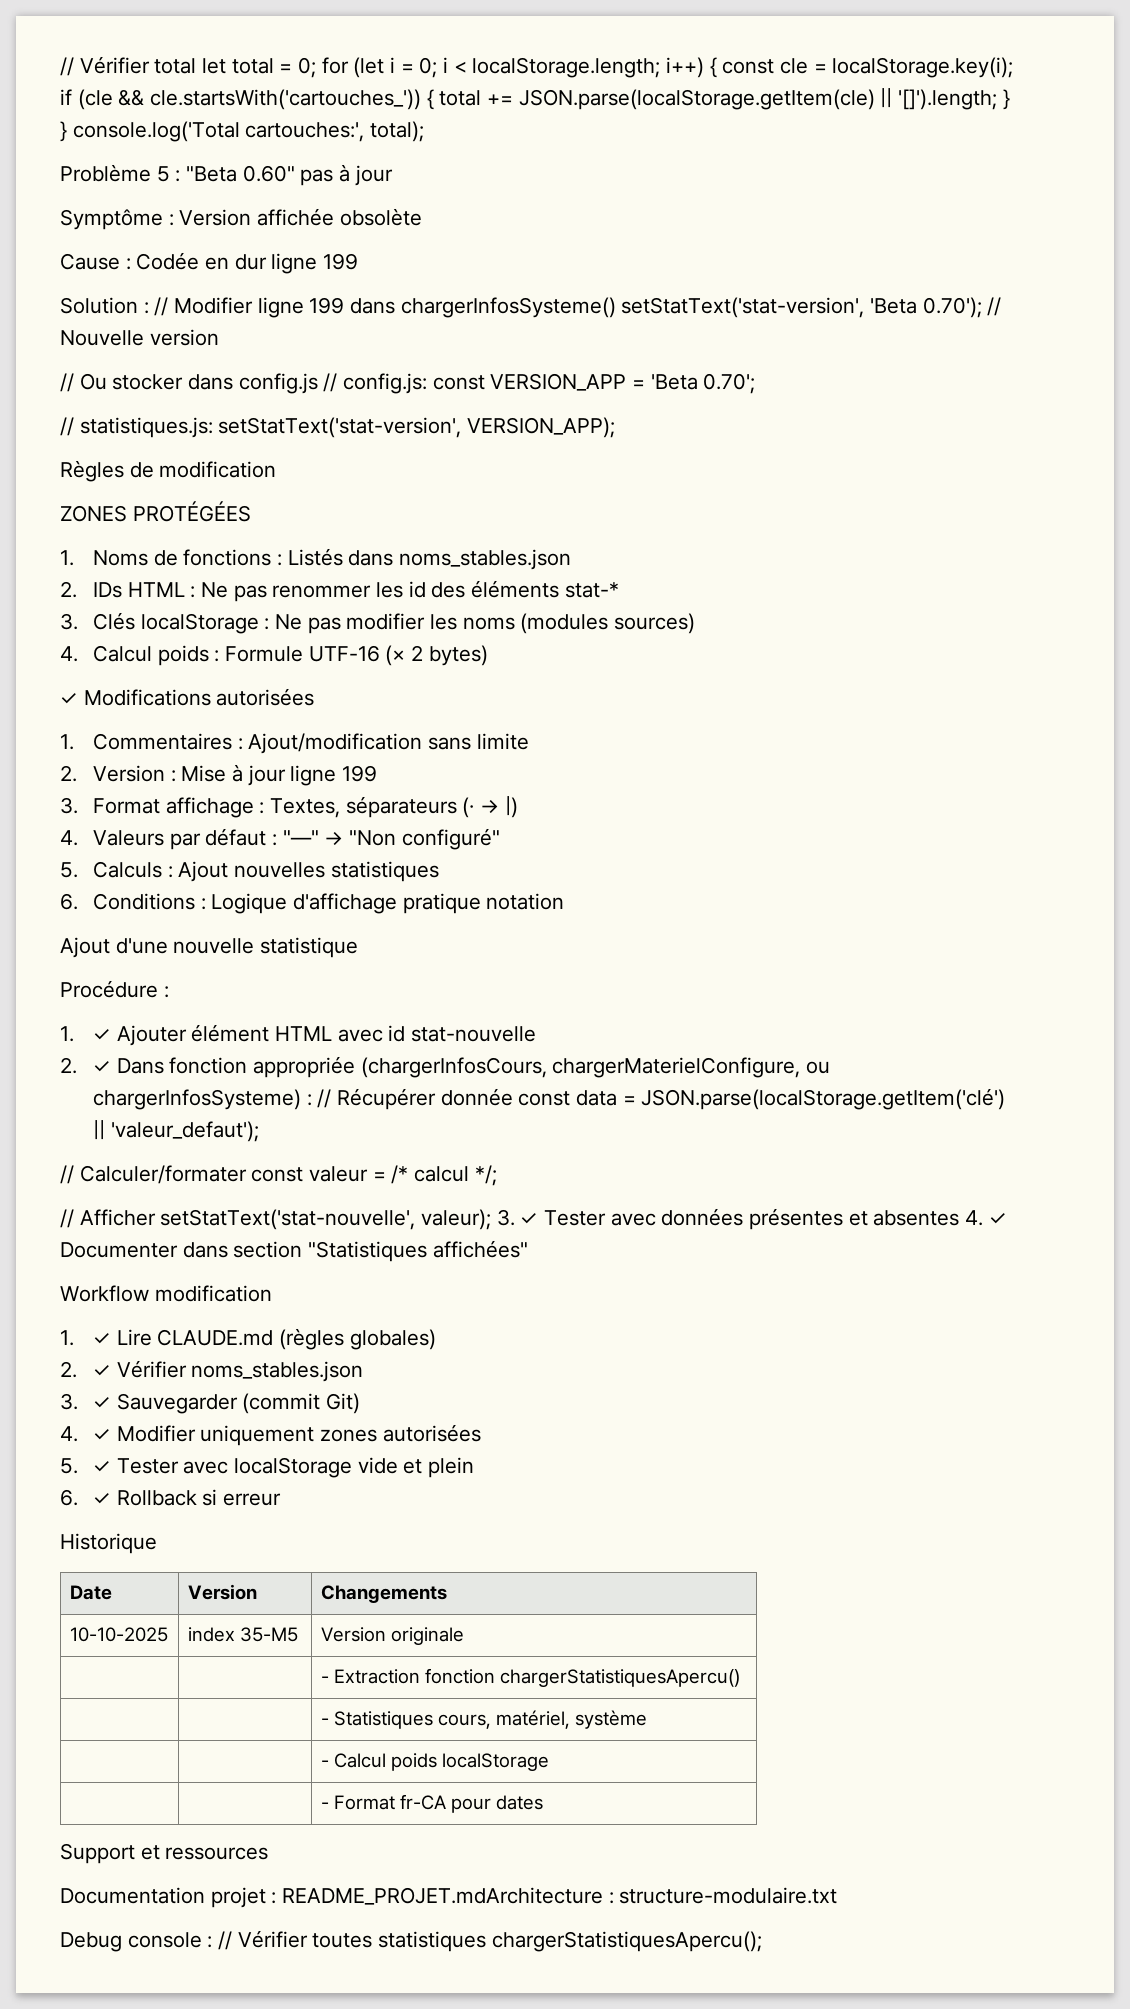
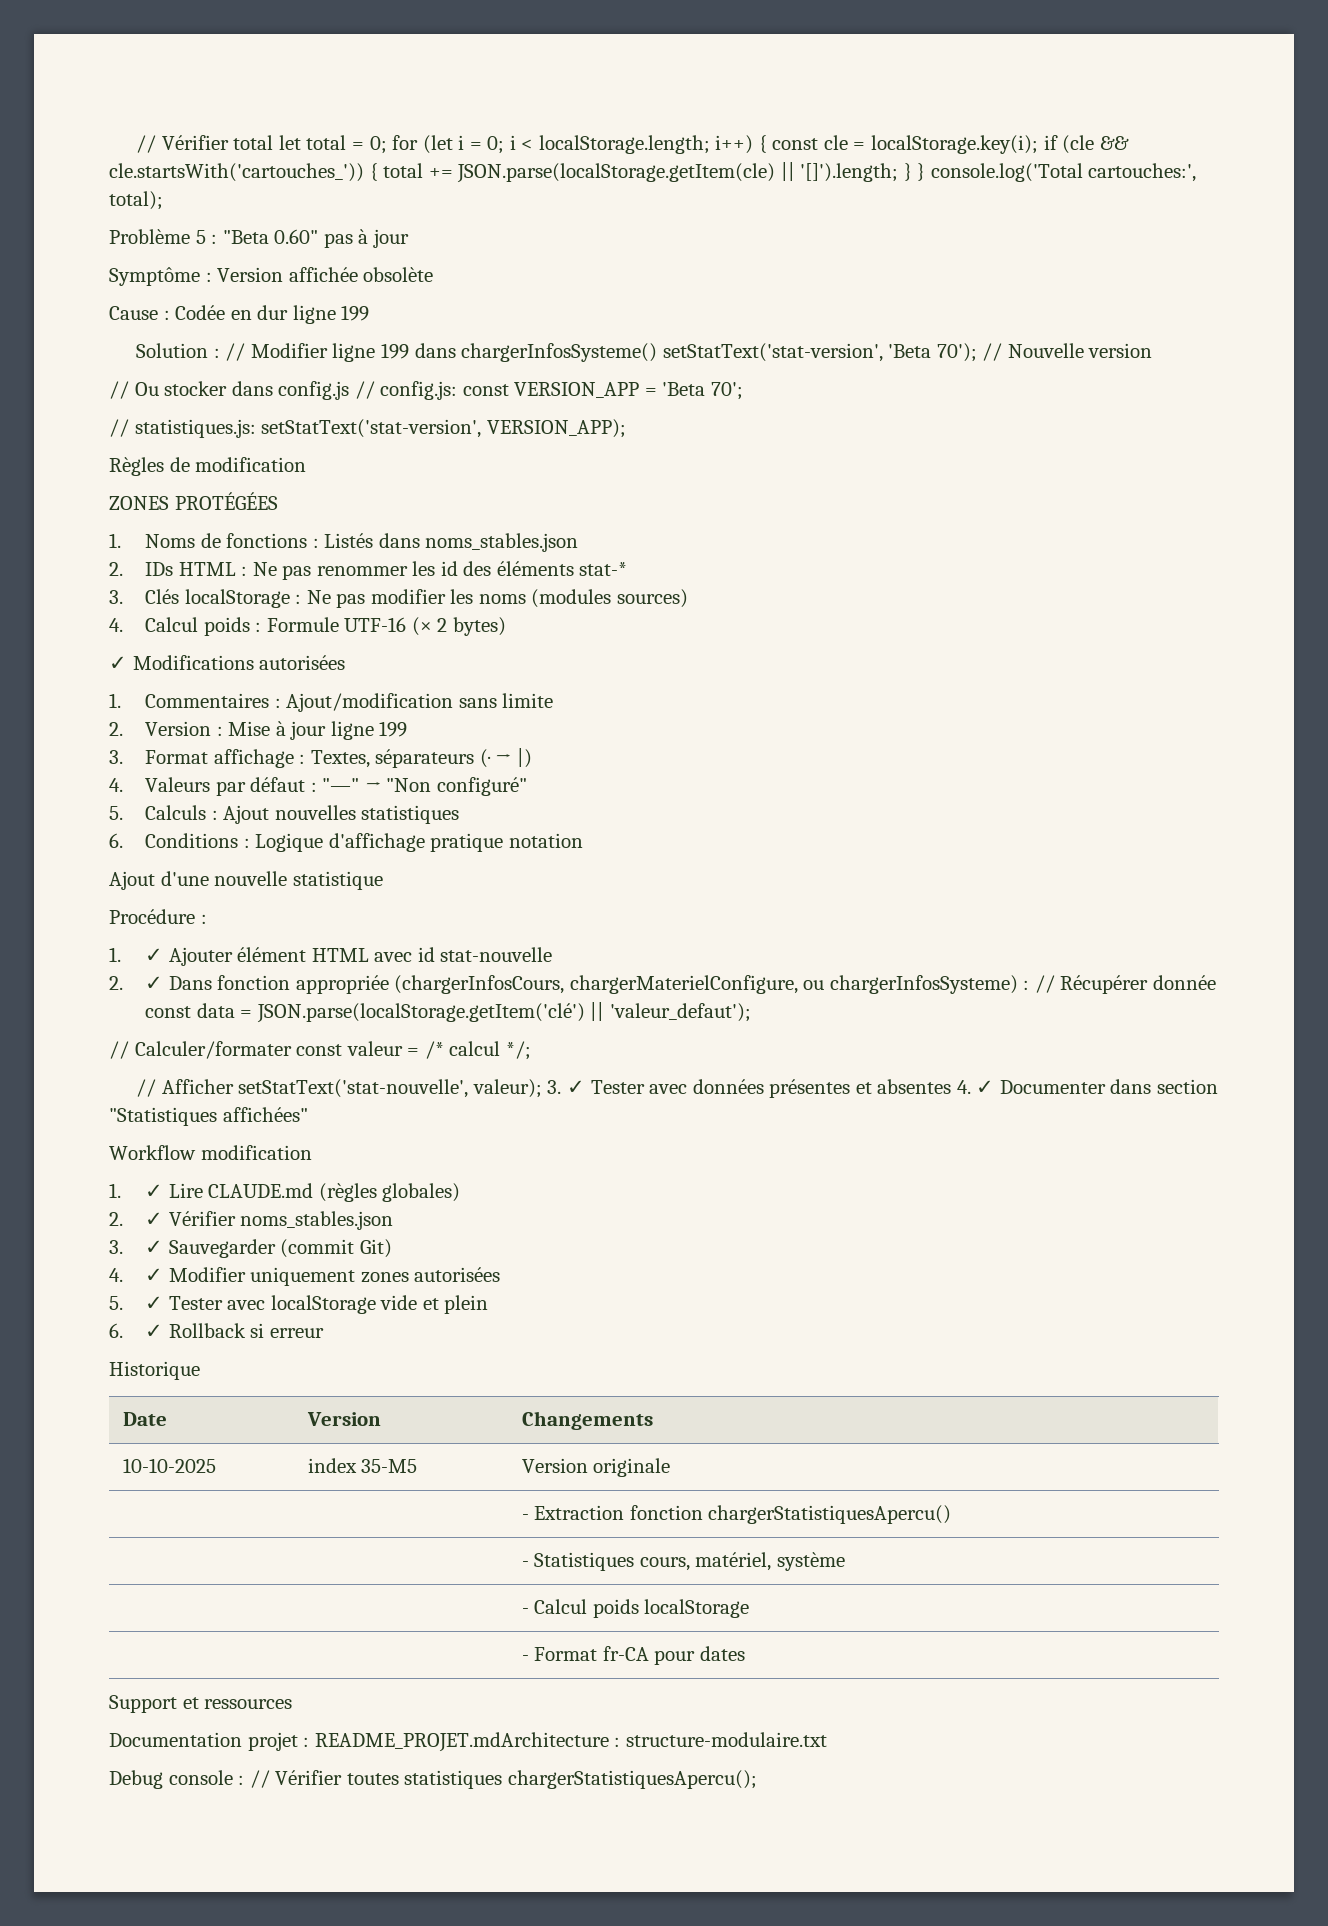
[922,297,982,318] 0.70'); -> [936,343,977,362] 70');
[703,373,756,394] 0.70'; -> [710,382,743,400] 70';

